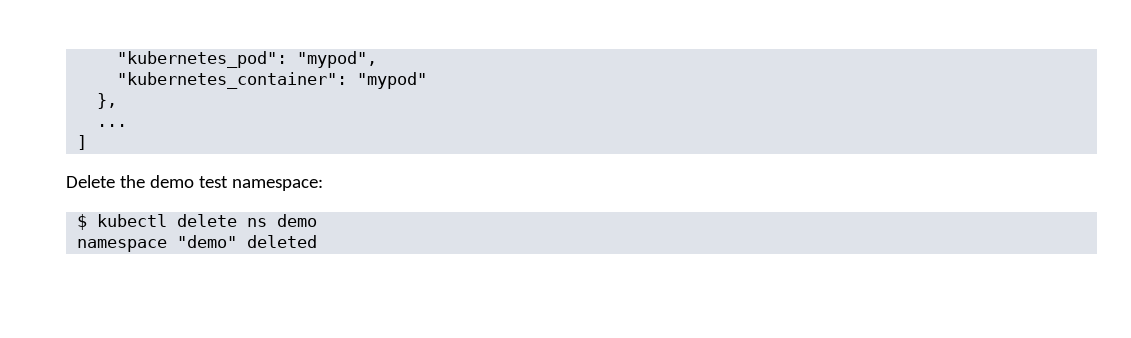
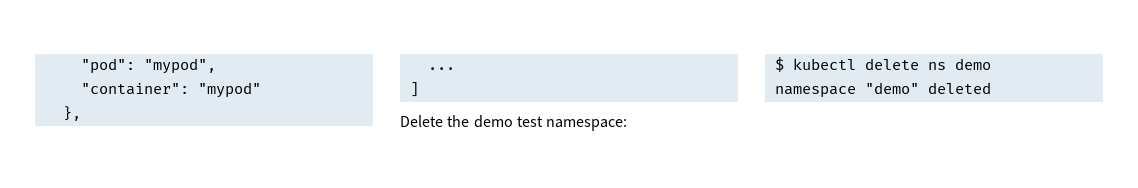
[117,51,288,68] "kubernetes_pod": -> [80,58,135,74] "pod":
[117,72,348,89] "kubernetes_container": -> [80,83,189,95] "container":

